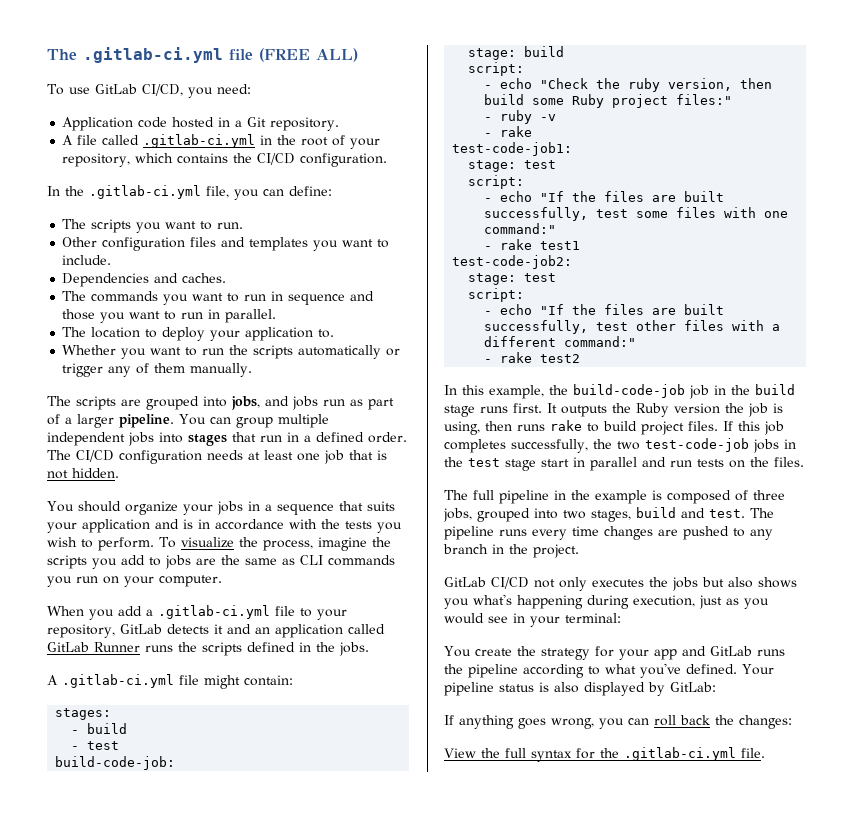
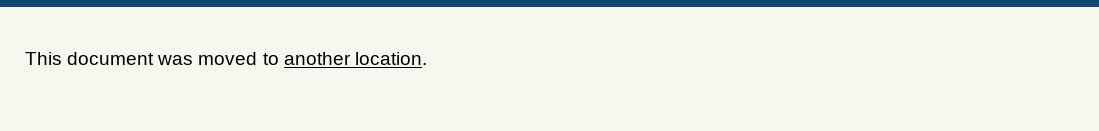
[47,47,358,63] [47,84,251,98] [62,117,340,131] [62,134,381,149] [62,153,388,167] [47,185,332,200] [62,219,244,233] [62,237,390,251] [62,255,112,265] [62,273,227,287] [62,291,375,305] [62,309,277,323] [62,327,335,341] [62,345,401,359] [62,363,253,377] [47,396,394,410] [47,414,329,428] [47,432,407,446] [47,450,387,464] [47,468,119,479] [47,501,395,515] [47,519,402,533] [47,537,391,551] [47,555,395,569] [47,575,222,587] [47,605,347,620] [47,624,385,638] [47,642,369,656] [47,674,293,689] [55,708,112,720] [71,723,128,734] [71,741,120,750] [55,756,176,770] [468,46,565,60] [468,62,525,76] [484,78,773,92] [484,94,733,108] [484,110,557,124] [484,126,533,137] [452,142,573,156] [468,160,557,172] [468,175,525,189] [484,191,725,202] [484,207,789,221] [484,223,557,234] [484,239,581,250] [452,255,573,269] [468,273,557,285] [468,288,525,302] [484,304,725,315] [484,320,781,334] [484,336,637,347] [484,352,581,363] [444,384,795,399] [444,403,783,417] [444,420,784,435] [444,438,796,453] [444,457,804,471] [444,490,785,504] [443,507,774,522] [444,526,773,540] [443,544,579,558] [444,577,797,591] [444,594,769,609] [444,613,621,627] [444,646,785,660] [444,663,774,678] [444,682,716,696] [444,715,792,729] [444,747,765,762] The .gitlab-ci.yml file (FREE ALL) // To use GitLab CI/CD, you need: // Application code hosted in a Git repository. // A file called .gitlab-ci.yml in the root of your repository, which contains the CI/CD configuration. // In the .gitlab-ci.yml file, you can define: // The scripts you want to run. // Other configuration files and templates you want to include. // Dependencies and caches. // The commands you want to run in sequence and those you want to run in parallel. // The location to deploy your application to. // Whether you want to run the scripts automatically or trigger any of them manually. // The scripts are grouped into jobs, and jobs run as part of a larger pipeline. You can group multiple independent jobs into stages that run in a defined order. The CI/CD configuration needs at least one job that is not hidden. // You should organize your jobs in a sequence that suits your application and is in accordance with the tests you wish to perform. To visualize the process, imagine the scripts you add to jobs are the same as CLI commands you run on your computer. // When you add a .gitlab-ci.yml file to your repository, GitLab detects it and an application called GitLab Runner runs the scripts defined in the jobs. // A .gitlab-ci.yml file might contain: // stages: // - build // - test // build-code-job: // stage: build // script: // - echo "Check the ruby version, then build some Ruby project files:" // - ruby -v // - rake // test-code-job1: // stage: test // script: // - echo "If the files are built successfully, test some files with one command:" // - rake test1 // test-code-job2: // stage: test // script: // - echo "If the files are built successfully, test other files with a different command:" // - rake test2 // In this example, the build-code-job job in the build stage runs first. It outputs the Ruby version the job is using, then runs rake to build project files. If this job completes successfully, the two test-code-job jobs in the test stage start in parallel and run tests on the files. // The full pipeline in the example is composed of three jobs, grouped into two stages, build and test. The pipeline runs every time changes are pushed to any branch in the project. // GitLab CI/CD not only executes the jobs but also shows you what's happening during execution, just as you would see in your terminal: // You create the strategy for your app and GitLab runs the pipeline according to what you've defined. Your pipeline status is also displayed by GitLab: // If anything goes wrong, you can roll back the changes: // View the full syntax for the .gitlab-ci.yml file. -> [25,52,427,65] This document was moved to another location.

